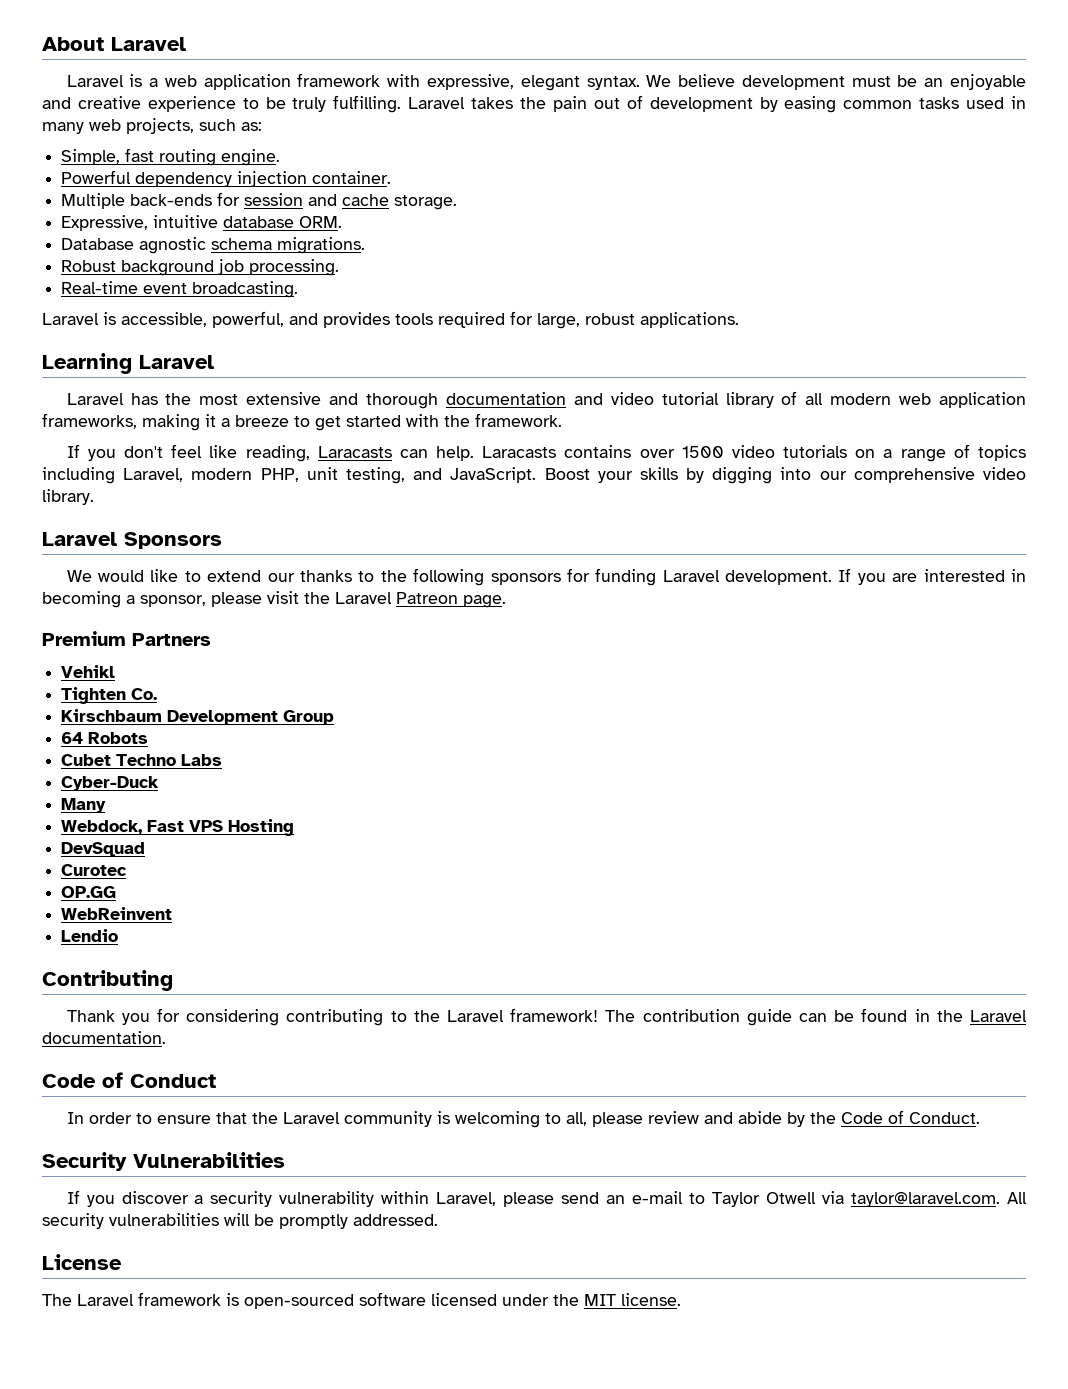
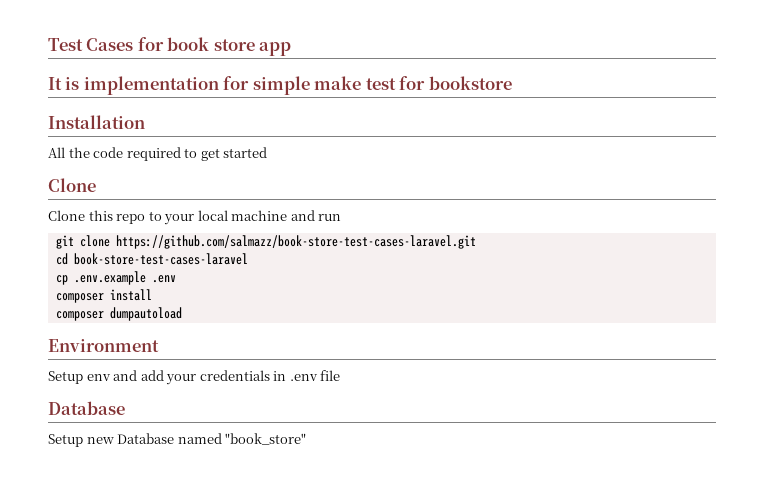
[42,37,186,51] [66,73,1026,91] [42,95,1027,113] [42,118,262,134] [61,148,281,166] [61,170,392,187] [61,192,458,210] [61,215,343,231] [61,237,366,254] [61,259,340,276] [61,281,299,298] [42,311,739,329] [42,353,214,374] [66,391,1026,409] [42,413,562,431] [66,444,1027,462] [42,467,1026,484] [42,489,94,505] [42,532,222,549] [66,568,1026,586] [42,591,506,608] [42,631,211,646] [61,665,116,678] [61,687,158,704] [61,709,335,725] [61,732,149,744] [61,754,223,766] [61,776,160,791] [61,798,107,813] [61,819,295,836] [61,842,146,857] [61,864,128,876] [61,886,117,898] [61,907,173,920] [61,929,119,942] [42,970,173,991] [66,1008,1028,1026] [42,1031,166,1044] [42,1072,216,1088] [66,1110,980,1128] [42,1152,285,1171] [66,1190,1028,1207] [42,1213,438,1229] [42,1254,122,1270] [42,1292,681,1309] About Laravel // Laravel is a web application framework with expressive, elegant syntax. We believe development must be an enjoyable and creative experience to be truly fulfilling. Laravel takes the pain out of development by easing common tasks used in many web projects, such as: // Simple, fast routing engine. // Powerful dependency injection container. // Multiple back-ends for session and cache storage. // Expressive, intuitive database ORM. // Database agnostic schema migrations. // Robust background job processing. // Real-time event broadcasting. // Laravel is accessible, powerful, and provides tools required for large, robust applications. // Learning Laravel // Laravel has the most extensive and thorough documentation and video tutorial library of all modern web application frameworks, making it a breeze to get started with the framework. // If you don't feel like reading, Laracasts can help. Laracasts contains over 1500 video tutorials on a range of topics including Laravel, modern PHP, unit testing, and JavaScript. Boost your skills by digging into our comprehensive video library. // Laravel Sponsors // We would like to extend our thanks to the following sponsors for funding Laravel development. If you are interested in becoming a sponsor, please visit the Laravel Patreon page. // Premium Partners // Vehikl // Tighten Co. // Kirschbaum Development Group // 64 Robots // Cubet Techno Labs // Cyber-Duck // Many // Webdock, Fast VPS Hosting // DevSquad // Curotec // OP.GG // WebReinvent // Lendio // Contributing // Thank you for considering contributing to the Laravel framework! The contribution guide can be found in the Laravel documentation. // Code of Conduct // In order to ensure that the Laravel community is welcoming to all, please review and abide by the Code of Conduct. // Security Vulnerabilities // If you discover a security vulnerability within Laravel, please send an e-mail to Taylor Otwell via taylor@laravel.com. All security vulnerabilities will be promptly addressed. // License // The Laravel framework is open-sourced software licensed under the MIT license. -> [48,37,292,56] [48,76,512,95] [48,115,145,129] [48,147,268,161] [48,178,96,192] [48,210,342,225] [55,235,476,249] [55,253,248,265] [55,271,176,285] [55,289,152,303] [55,307,182,321] [48,339,159,352] [48,370,341,385] [48,401,125,415] [48,433,307,447] Test Cases for book store app // It is implementation for simple make test for bookstore // Installation // All the code required to get started // Clone // Clone this repo to your local machine and run // git clone https://github.com/salmazz/book-store-test-cases-laravel.git // cd book-store-test-cases-laravel // cp .env.example .env // composer install // composer dumpautoload // Environment // Setup env and add your credentials in .env file // Database // Setup new Database named "book_store"

